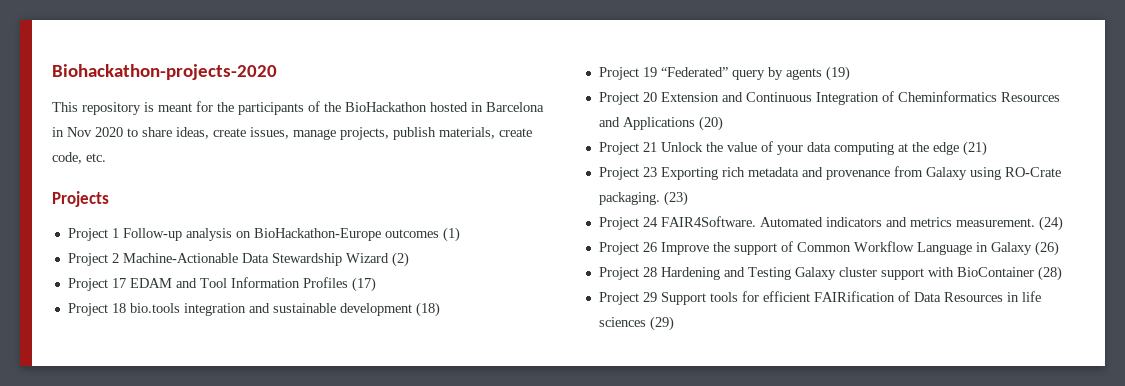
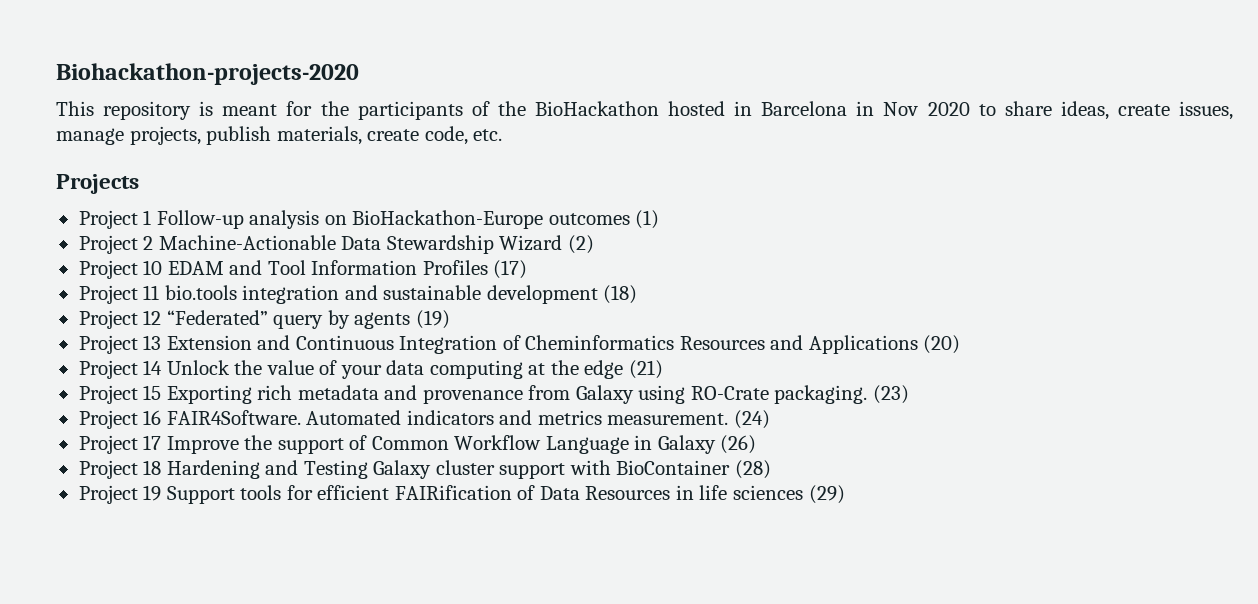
[111,278,126,288] 17 -> [143,260,163,275] 10
[111,303,126,313] 18 -> [143,285,160,300] 11
[642,67,657,77] 19 -> [143,310,162,325] 12
[642,92,657,102] 20 -> [143,335,162,350] 13
[642,142,657,152] 21 -> [143,360,163,375] 14
[642,167,657,177] 23 -> [143,385,162,400] 15
[642,217,658,227] 24 -> [143,410,162,425] 16
[642,242,657,252] 26 -> [143,435,162,450] 17
[642,267,657,277] 28 -> [143,460,162,475] 18
[642,292,657,302] 29 -> [143,485,162,501] 19

